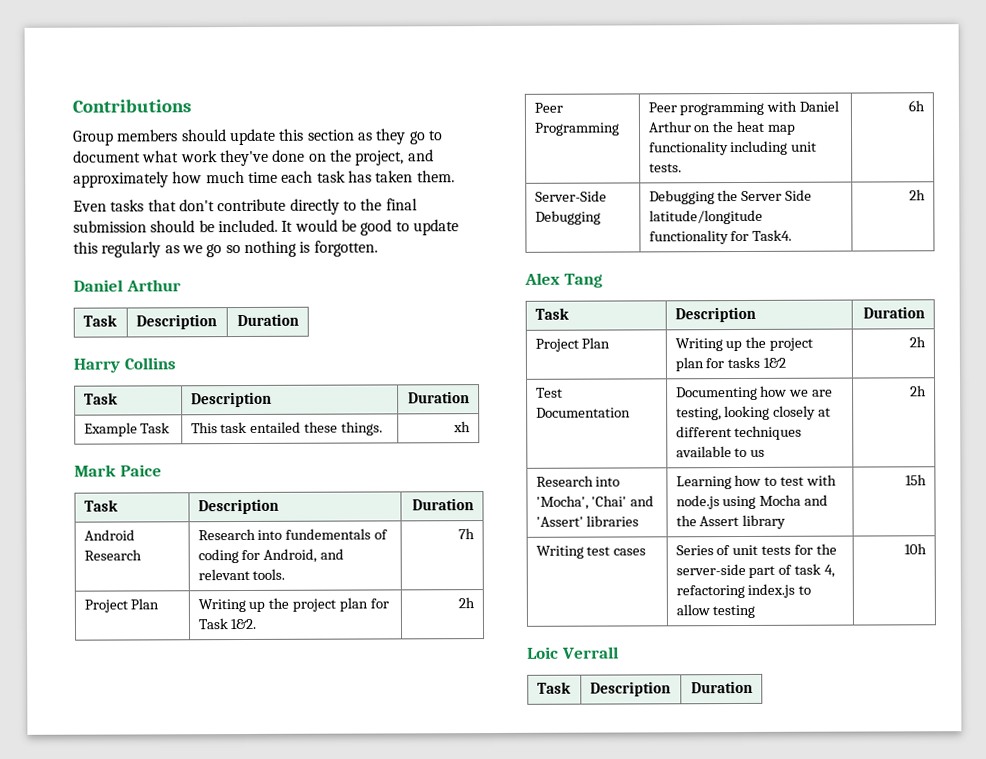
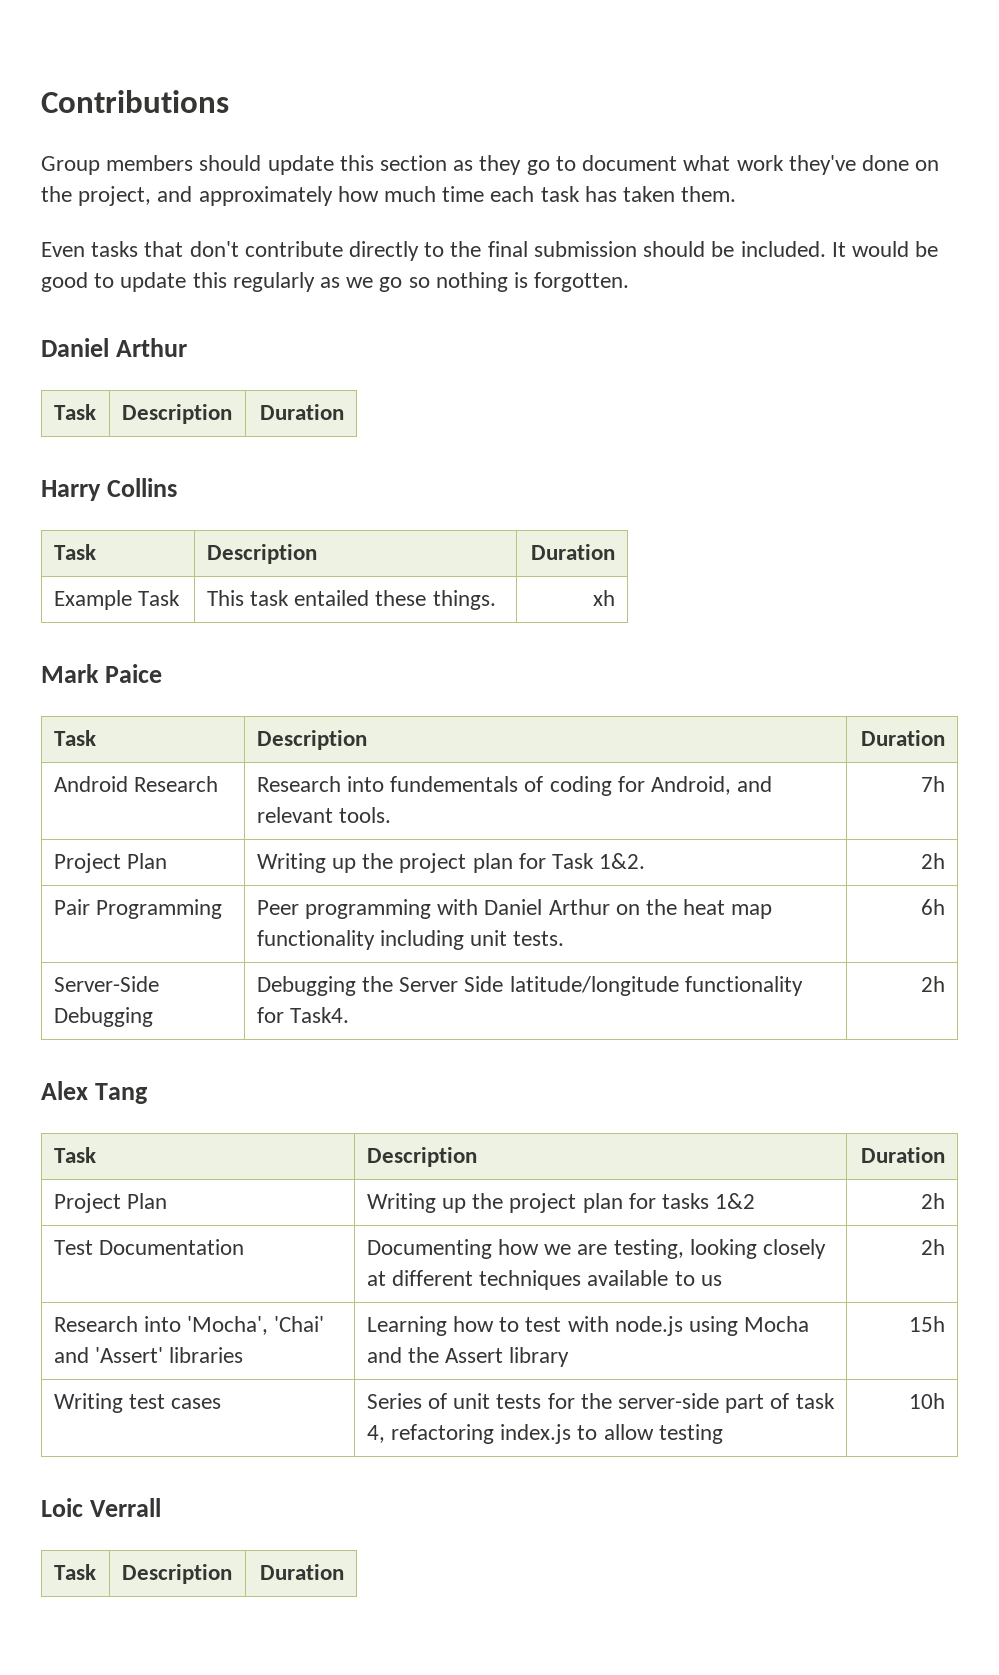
[533,102,563,113] Peer -> [53,899,90,915] Pair

